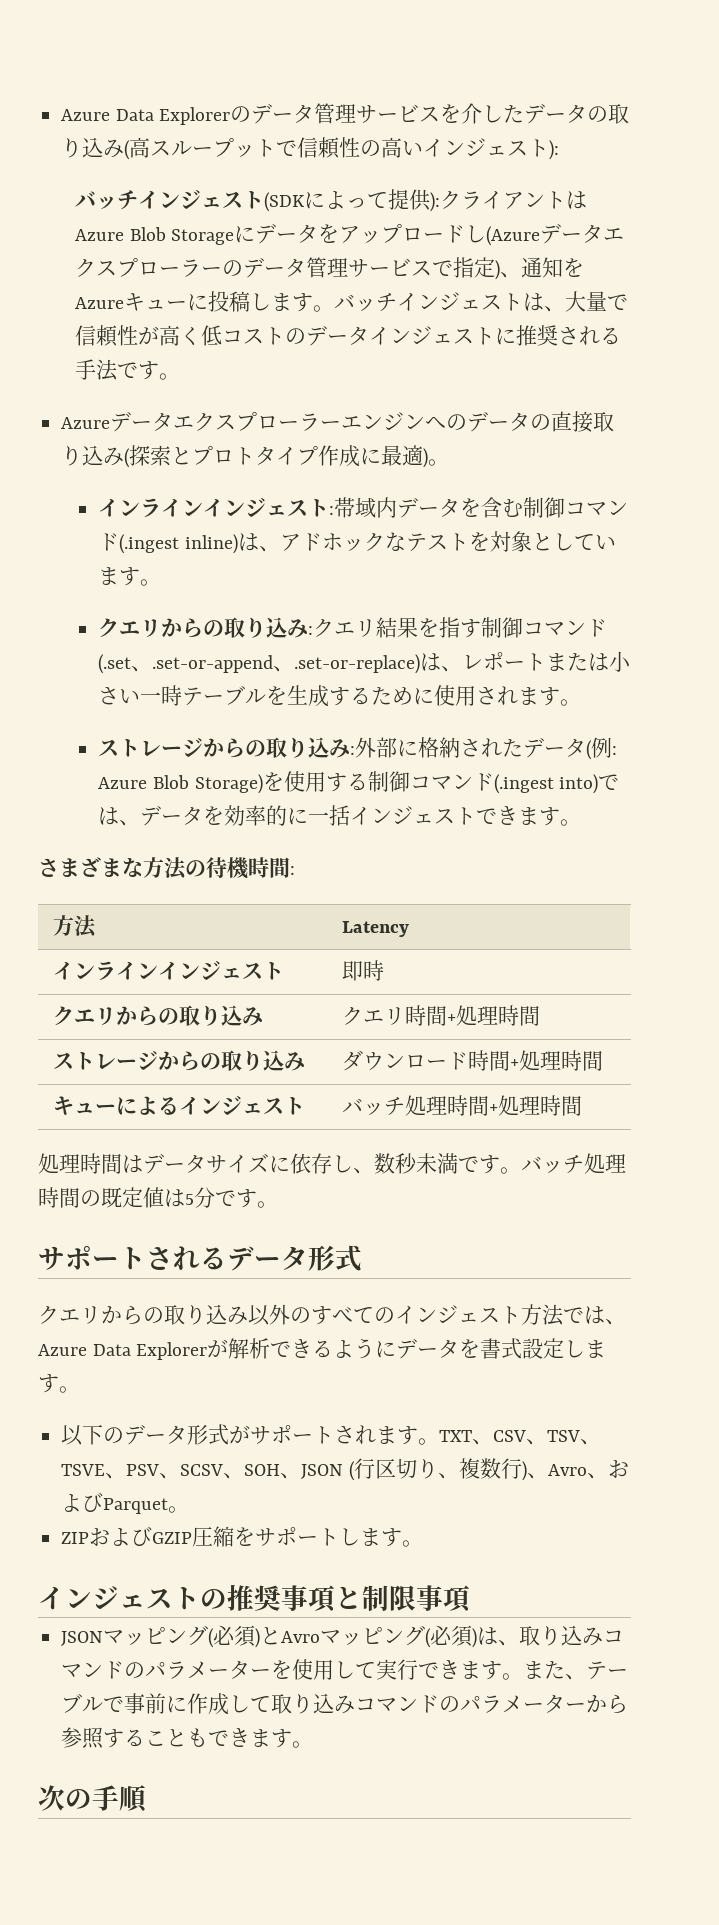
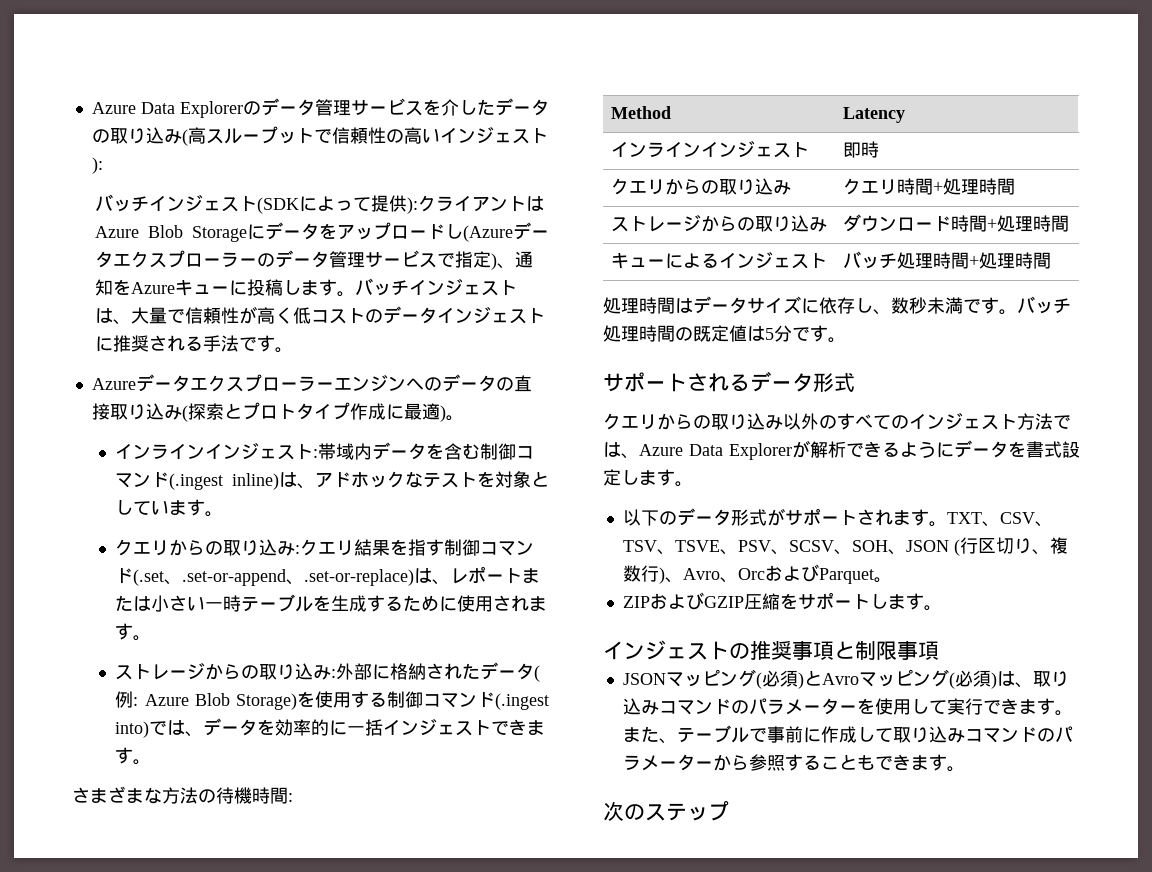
[52,915,97,938] 方法 -> [610,106,671,119] Method
(608, 1476) none -> [737,568,765,580] Orc
[92,1785,147,1812] 手順 -> [645,801,729,821] ステップ

